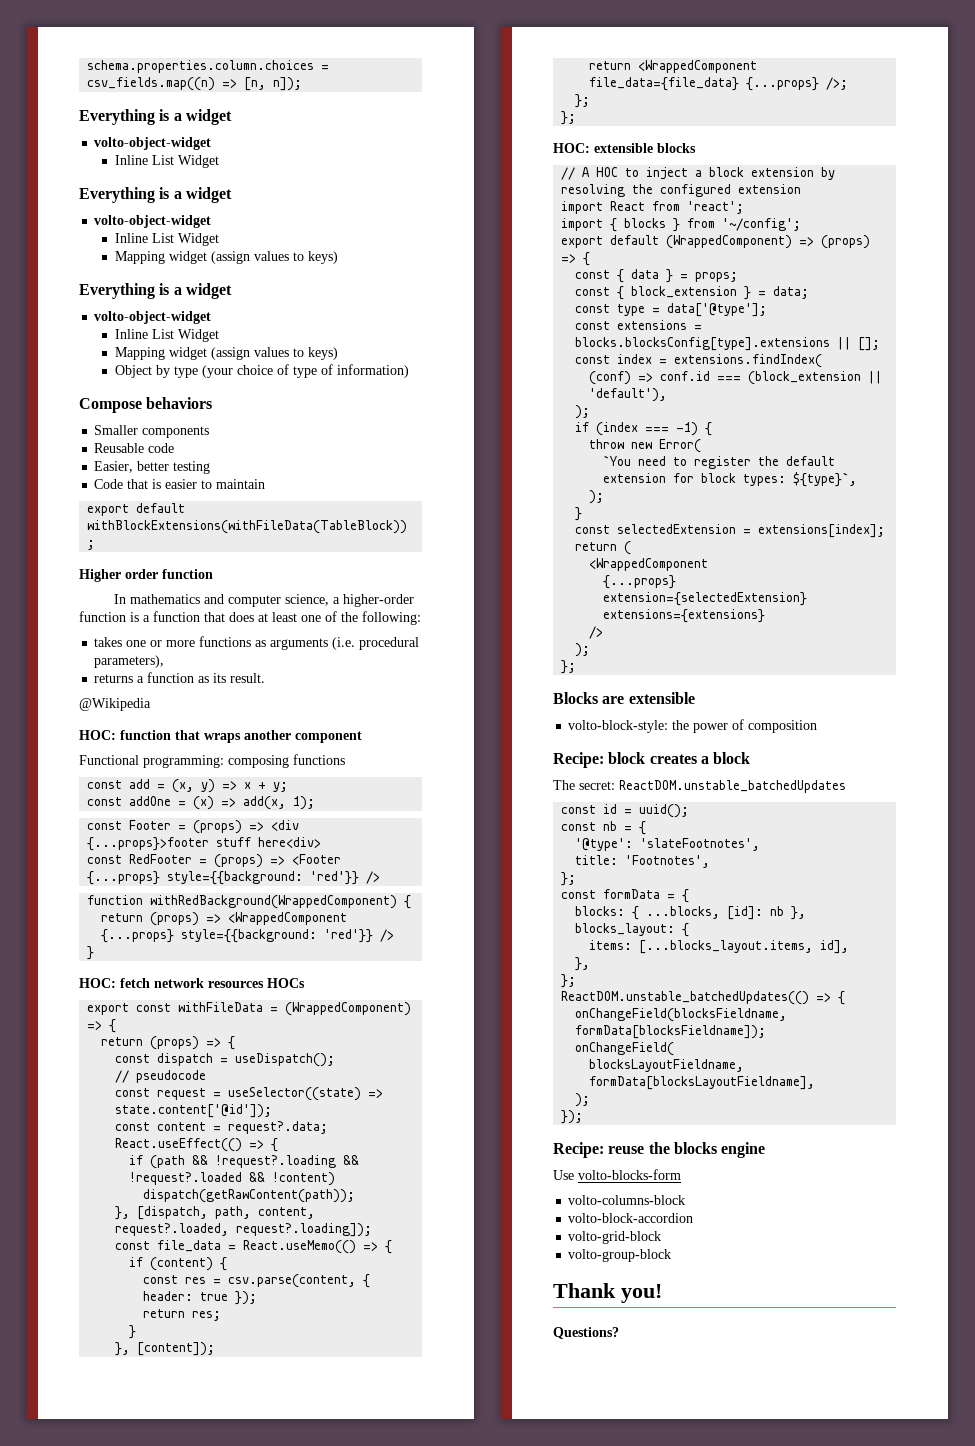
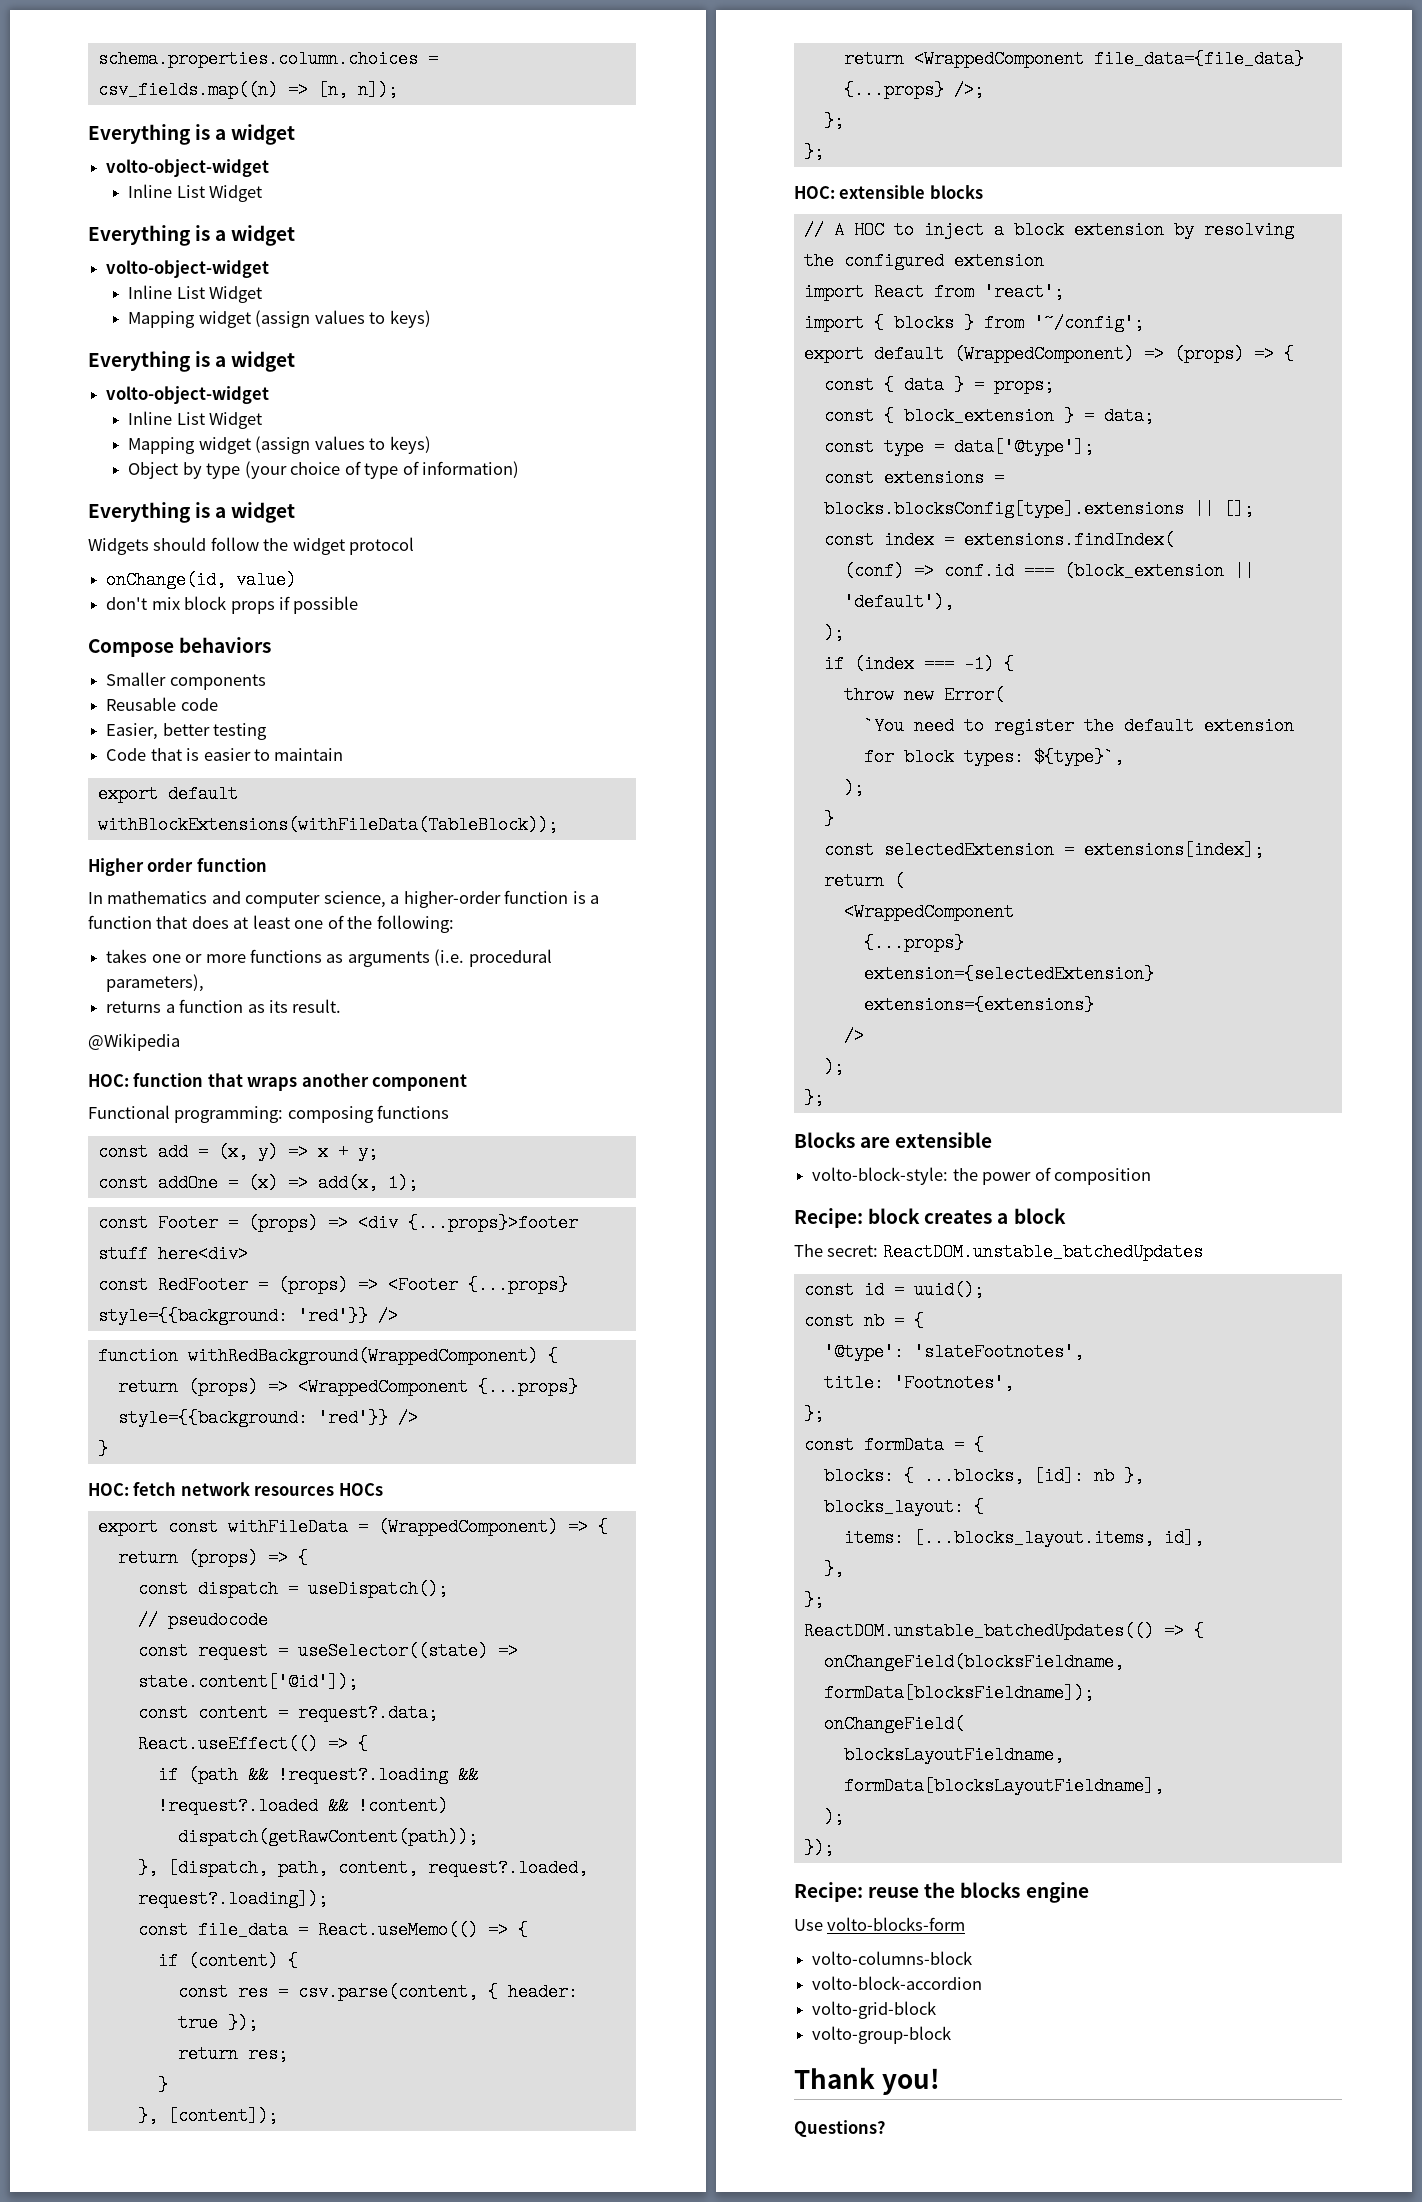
(409, 371) none -> [88,502,296,523] [88,537,415,555] [106,571,297,589] [106,596,359,614] // Everything is a widget // Widgets should follow the widget protocol // onChange(id, value) // don't mix block props if possible

